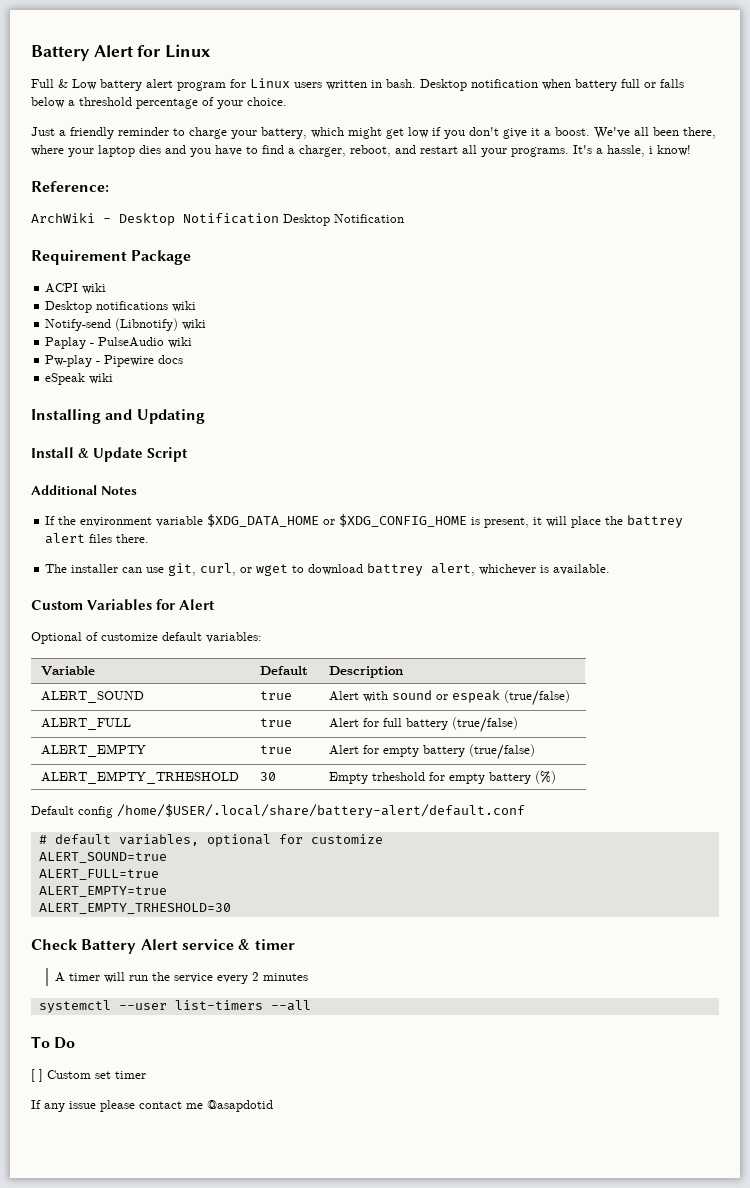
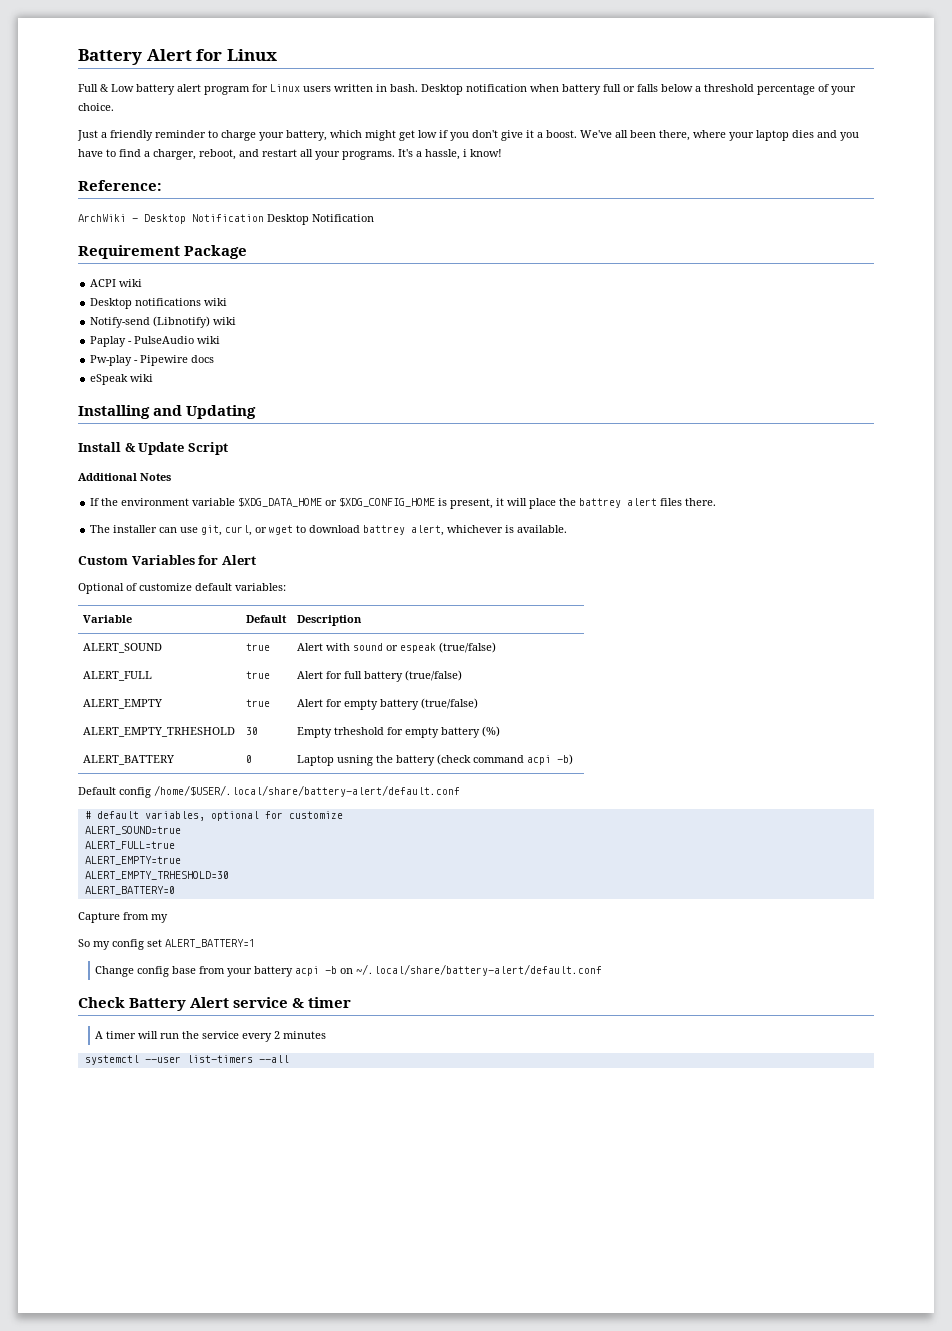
(557, 777) none -> [83,755,175,765] [246,755,253,763] [297,754,574,766] // ALERT_BATTERY | 0 | Laptop usning the battery (check command acpi -b)
(231, 908) none -> [84,886,175,895] [78,912,168,923] [78,939,255,950] [95,964,603,977] // ALERT_BATTERY=0 // Capture from my // So my config set ALERT_BATTERY=1 // Change config base from your battery acpi -b on ~/.local/share/battery-alert/default.conf
[31,1036,76,1049] [31,1069,146,1082] [31,1100,273,1112] // To Do // [ ] Custom set timer // If any issue please contact me @asapdotid -> (289, 1059) none

